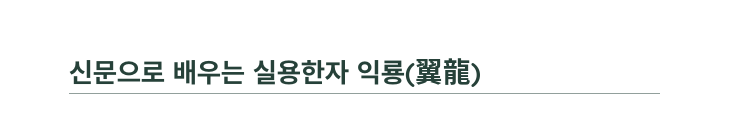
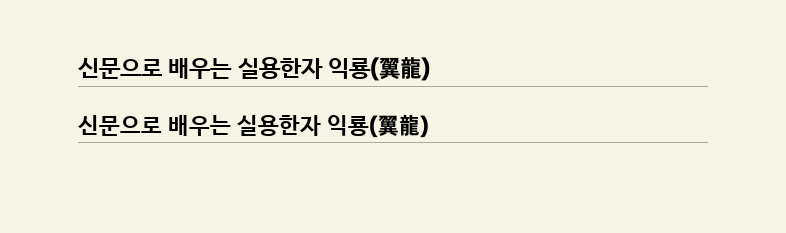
[69,58,481,87] 신문으로 배우는 실용한자 익룡(翼龍) -> [78,57,431,81] [78,114,430,138] 신문으로 배우는 실용한자 익룡(翼龍) // 신문으로 배우는 실용한자 익룡(翼龍)

